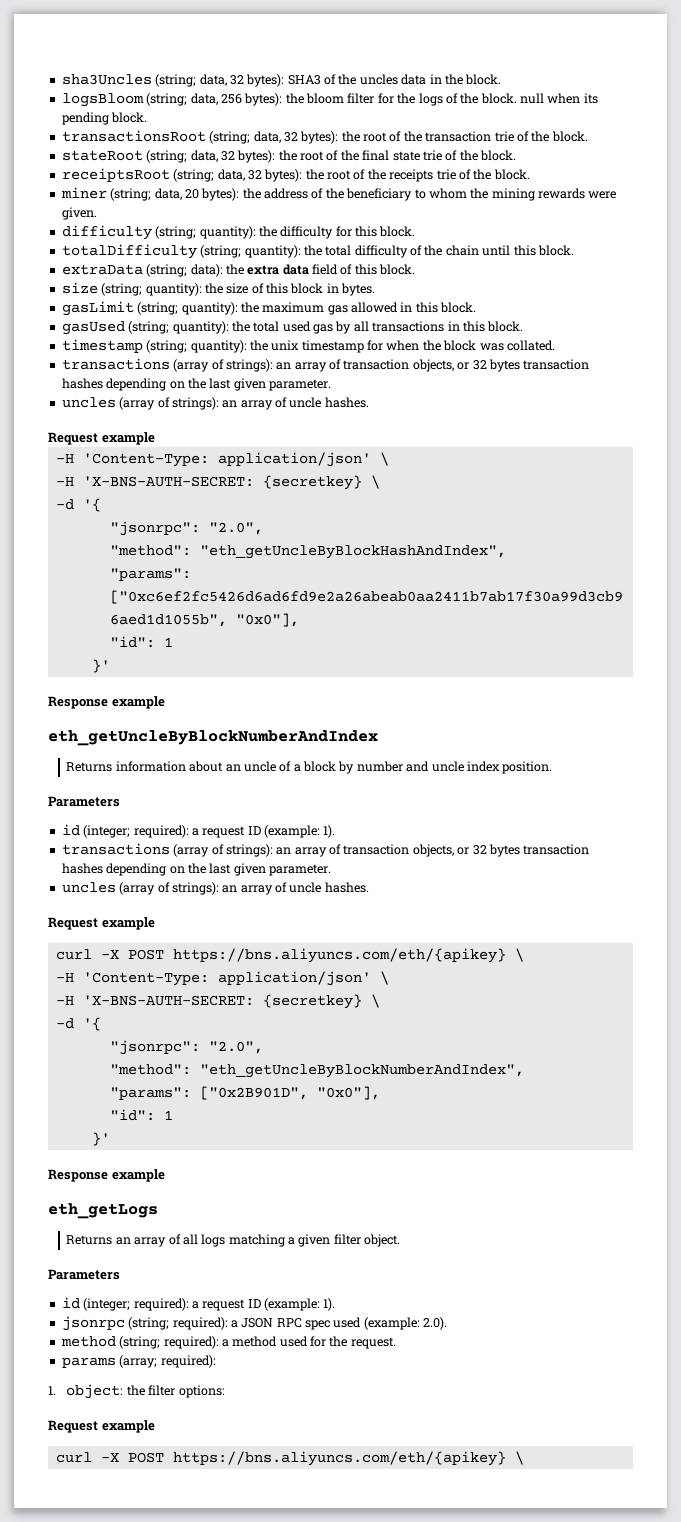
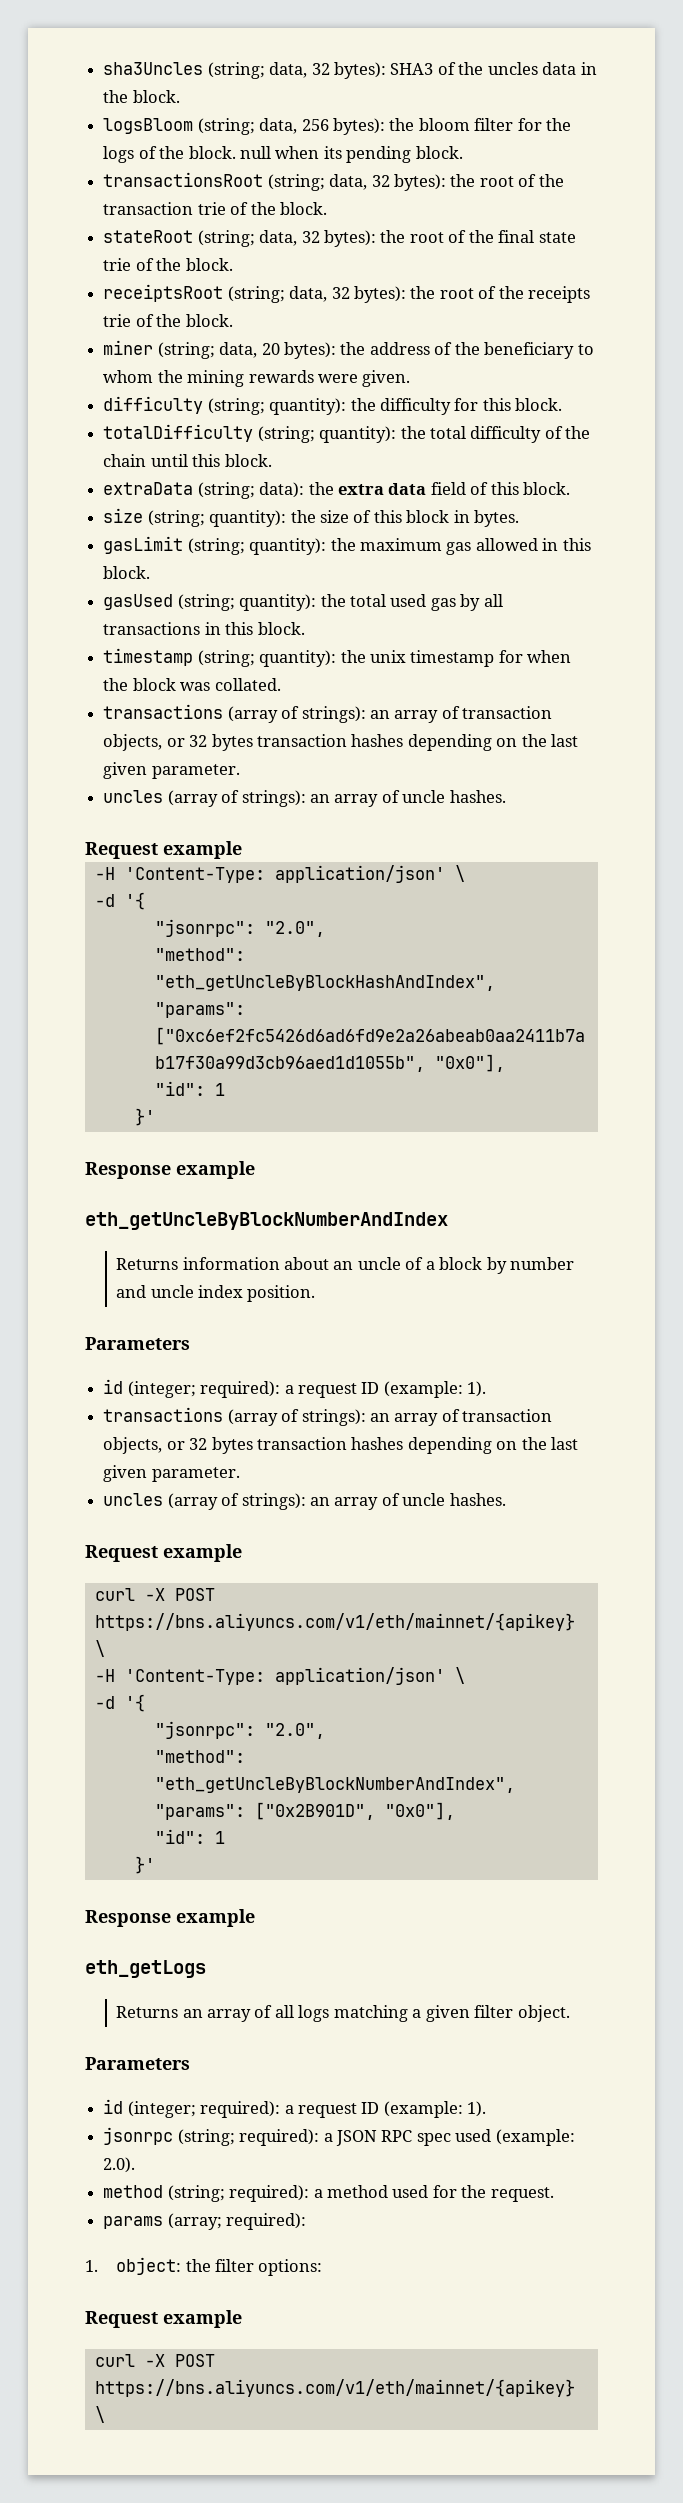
[55,475,380,490] // -H 'X-BNS-AUTH-SECRET: {secretkey} \ -> (465, 873) none
[172,948,506,963] https://bns.aliyuncs.com/eth/{apikey} -> [94,1613,575,1631] https://bns.aliyuncs.com/v1/eth/mainnet/{apikey}
[55,994,380,1009] // -H 'X-BNS-AUTH-SECRET: {secretkey} \ -> (465, 1675) none
[172,1451,506,1466] https://bns.aliyuncs.com/eth/{apikey} -> [94,2379,575,2397] https://bns.aliyuncs.com/v1/eth/mainnet/{apikey}

